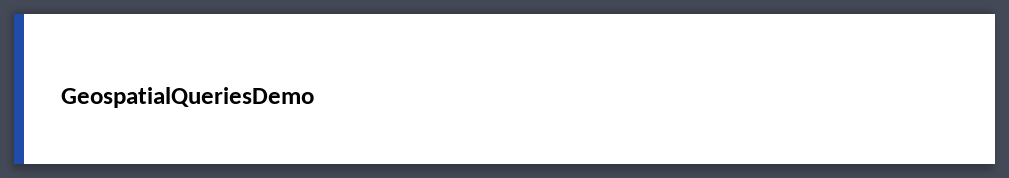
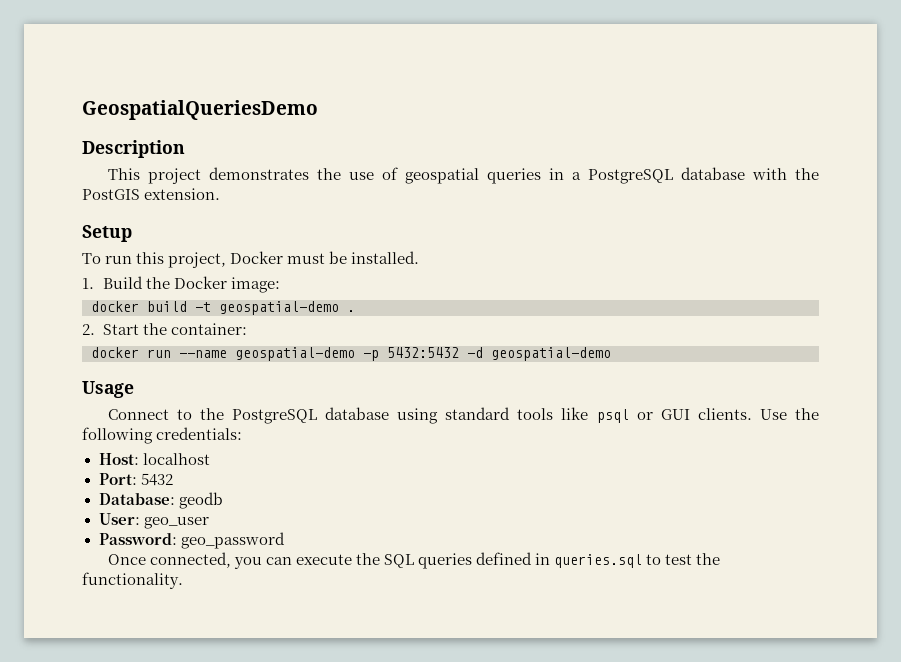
(314, 97) none -> [82,140,185,158] [107,167,820,184] [82,188,221,200] [82,225,132,242] [82,251,420,268] [82,276,280,293] [91,301,355,315] [82,323,247,335] [91,347,611,361] [82,381,134,398] [107,407,820,424] [82,427,243,444] [98,453,210,465] [98,473,173,486] [98,492,223,509] [98,513,209,529] [98,532,285,549] [107,552,721,569] [82,572,183,589] // Description // This project demonstrates the use of geospatial queries in a PostgreSQL database with the PostGIS extension. // Setup // To run this project, Docker must be installed. // 1. Build the Docker image: // docker build -t geospatial-demo . // 2. Start the container: // docker run --name geospatial-demo -p 5432:5432 -d geospatial-demo // Usage // Connect to the PostgreSQL database using standard tools like psql or GUI clients. Use the following credentials: // Host: localhost // Port: 5432 // Database: geodb // User: geo_user // Password: geo_password // Once connected, you can execute the SQL queries defined in queries.sql to test the functionality.

